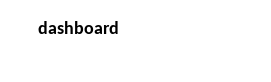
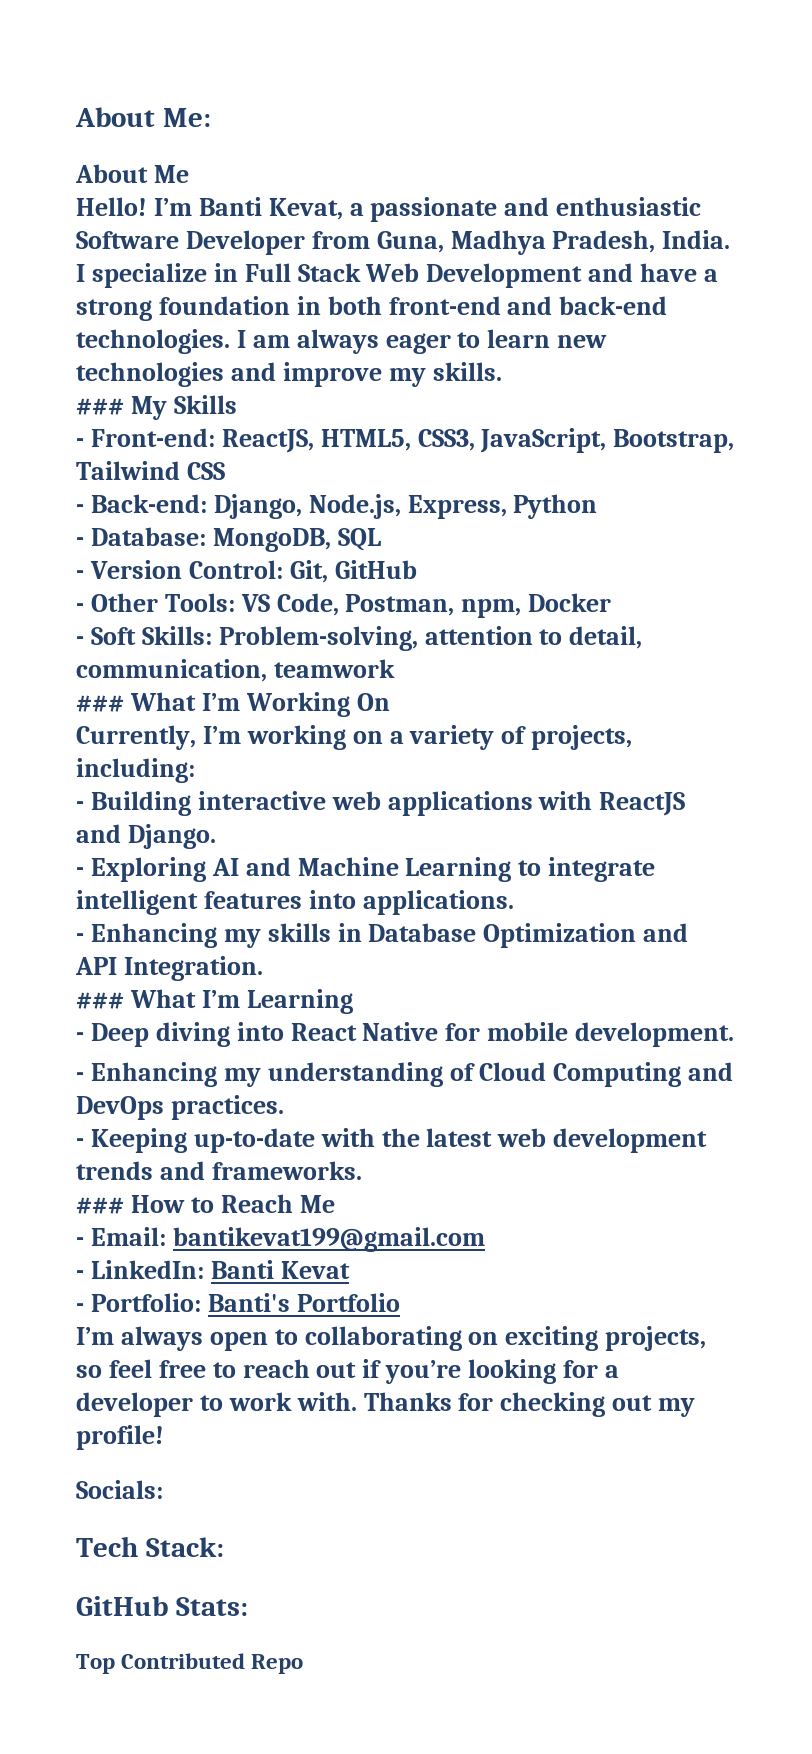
[38,21,119,34] dashboard -> [75,107,211,127] [75,164,189,183] [76,197,702,222] [76,230,731,255] [76,263,718,288] [76,296,668,321] [76,329,608,354] [76,362,502,387] [76,395,237,420] [76,428,735,453] [76,461,225,480] [76,494,598,519] [76,527,381,552] [76,560,417,583] [76,593,612,618] [76,626,643,651] [76,659,395,682] [76,692,390,717] [76,725,633,750] [76,758,195,783] [76,791,686,816] [76,824,216,849] [76,857,656,882] [76,890,514,915] [76,923,689,948] [75,956,263,981] [76,989,353,1014] [76,1022,735,1047] [76,1062,734,1087] [76,1095,284,1120] [76,1128,708,1153] [76,1161,362,1180] [76,1194,335,1214] [76,1227,485,1252] [76,1260,350,1279] [76,1293,400,1312] [76,1326,707,1351] [76,1359,619,1384] [76,1392,696,1417] [76,1425,164,1450] [76,1480,163,1499] [76,1536,224,1557] [76,1596,248,1616] [76,1653,304,1674] About Me: // About Me // Hello! I’m Banti Kevat, a passionate and enthusiastic Software Developer from Guna, Madhya Pradesh, India. I specialize in Full Stack Web Development and have a strong foundation in both front-end and back-end technologies. I am always eager to learn new technologies and improve my skills. // ### My Skills // - Front-end: ReactJS, HTML5, CSS3, JavaScript, Bootstrap, Tailwind CSS // - Back-end: Django, Node.js, Express, Python // - Database: MongoDB, SQL // - Version Control: Git, GitHub // - Other Tools: VS Code, Postman, npm, Docker // - Soft Skills: Problem-solving, attention to detail, communication, teamwork // ### What I’m Working On // Currently, I’m working on a variety of projects, including: // - Building interactive web applications with ReactJS and Django. // - Exploring AI and Machine Learning to integrate intelligent features into applications. // - Enhancing my skills in Database Optimization and API Integration. // ### What I’m Learning // - Deep diving into React Native for mobile development. // - Enhancing my understanding of Cloud Computing and DevOps practices. // - Keeping up-to-date with the latest web development trends and frameworks. // ### How to Reach Me // - Email: bantikevat199@gmail.com // - LinkedIn: Banti Kevat // - Portfolio: Banti's Portfolio // I’m always open to collaborating on exciting projects, so feel free to reach out if you’re looking for a developer to work with. Thanks for checking out my profile! // Socials: // Tech Stack: // GitHub Stats: // Top Contributed Repo

